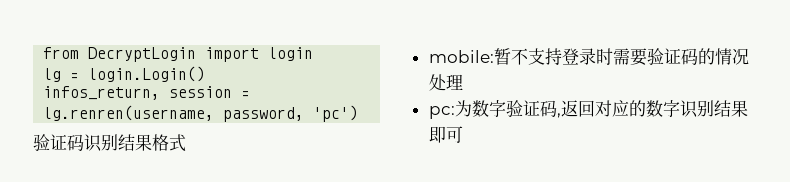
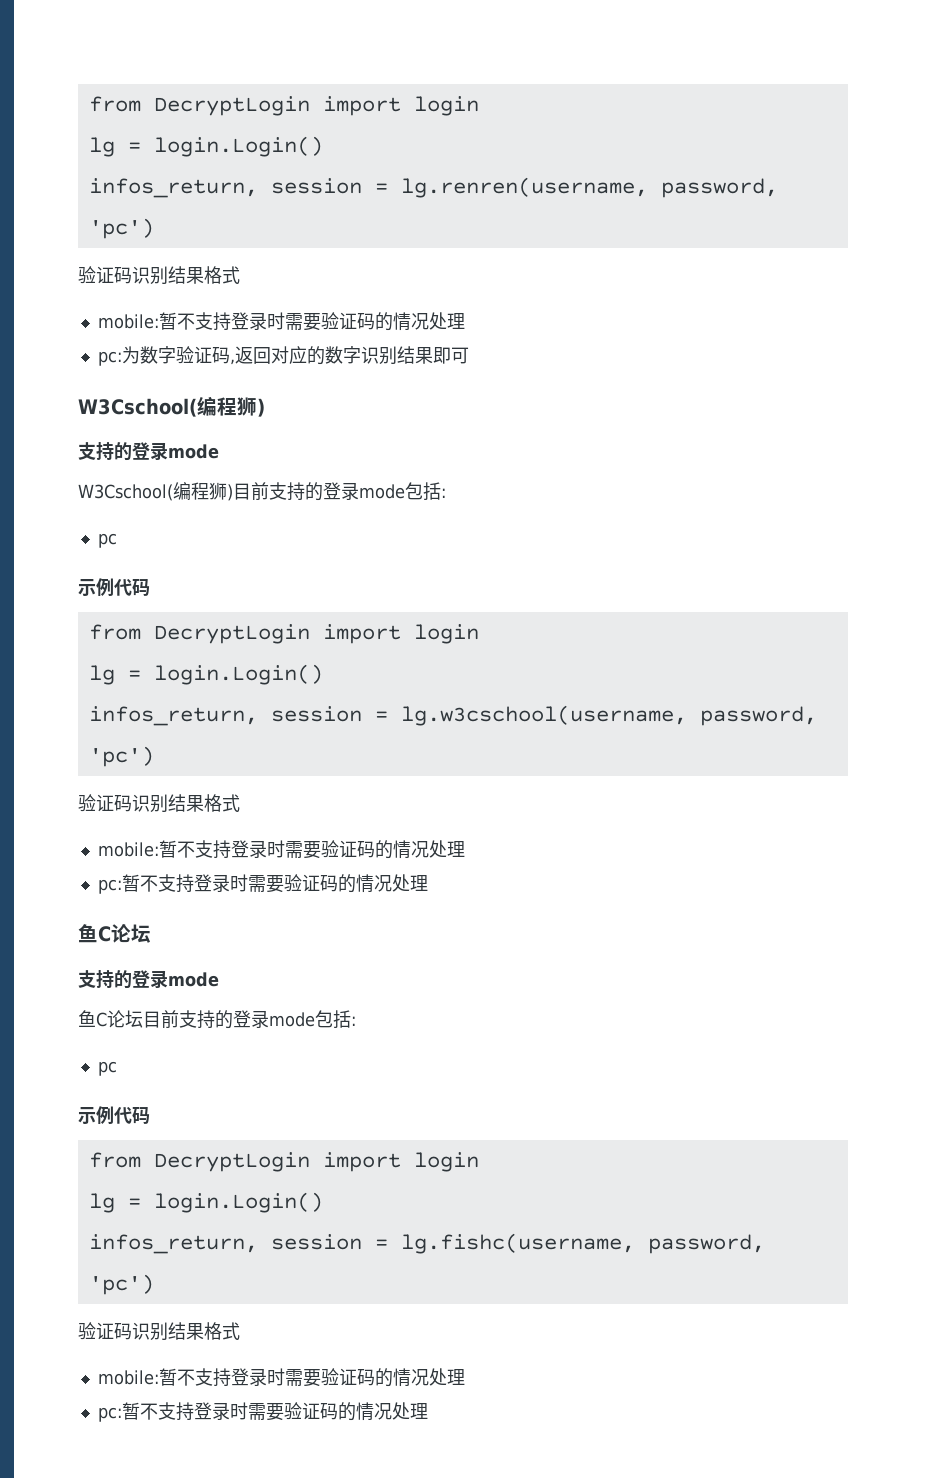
(463, 134) none -> [78,396,265,417] [78,442,219,461] [78,482,446,501] [97,533,117,548] [78,578,150,596] [88,624,479,644] [88,664,323,685] [88,705,817,726] [88,746,154,767] [78,794,240,813] [97,840,465,859] [97,874,428,894] [78,924,151,943] [78,970,219,989] [78,1010,356,1029] [97,1061,117,1076] [78,1106,150,1124] [88,1152,479,1172] [88,1192,323,1213] [88,1233,765,1254] [88,1274,154,1295] [78,1322,240,1341] [97,1368,465,1387] [97,1402,428,1422] // W3Cschool(编程狮) // 支持的登录mode // W3Cschool(编程狮)目前支持的登录mode包括: // pc // 示例代码 // from DecryptLogin import login // lg = login.Login() // infos_return, session = lg.w3cschool(username, password, 'pc') // 验证码识别结果格式 // mobile:暂不支持登录时需要验证码的情况处理 // pc:暂不支持登录时需要验证码的情况处理 // 鱼C论坛 // 支持的登录mode // 鱼C论坛目前支持的登录mode包括: // pc // 示例代码 // from DecryptLogin import login // lg = login.Login() // infos_return, session = lg.fishc(username, password, 'pc') // 验证码识别结果格式 // mobile:暂不支持登录时需要验证码的情况处理 // pc:暂不支持登录时需要验证码的情况处理

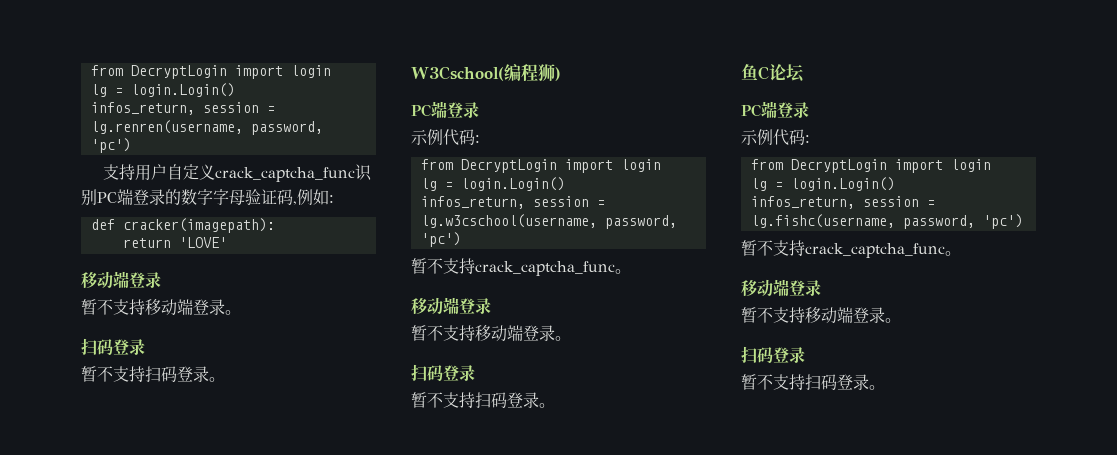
[78,266,240,285] [97,312,465,331] [97,346,469,366] 验证码识别结果格式 // mobile:暂不支持登录时需要验证码的情况处理 // pc:为数字验证码,返回对应的数字识别结果即可 -> [102,164,372,182] [81,189,334,205] [90,218,275,233] [122,237,227,248] [81,271,161,289] [81,299,241,316] [81,338,145,355] [81,366,225,382] 支持用户自定义crack_captcha_func识别PC端登录的数字字母验证码,例如: // def cracker(imagepath): // return 'LOVE' // 移动端登录 // 暂不支持移动端登录。 // 扫码登录 // 暂不支持扫码登录。
[78,442,219,461] [78,482,446,501] [97,533,117,548] [78,578,150,596] 支持的登录mode // W3Cschool(编程狮)目前支持的登录mode包括: // pc // 示例代码 -> [411,101,479,118] [411,129,480,146] PC端登录 // 示例代码:
[78,794,240,813] [97,840,465,859] [97,874,428,894] 验证码识别结果格式 // mobile:暂不支持登录时需要验证码的情况处理 // pc:暂不支持登录时需要验证码的情况处理 -> [411,258,631,276] [411,297,491,315] [411,325,571,342] [411,364,475,381] [411,392,555,408] 暂不支持crack_captcha_func。 // 移动端登录 // 暂不支持移动端登录。 // 扫码登录 // 暂不支持扫码登录。
[78,970,219,989] [78,1010,356,1029] [97,1061,117,1076] [78,1106,150,1124] 支持的登录mode // 鱼C论坛目前支持的登录mode包括: // pc // 示例代码 -> [741,101,809,118] [741,129,810,146] PC端登录 // 示例代码:
[78,1322,240,1341] [97,1368,465,1387] [97,1402,428,1422] 验证码识别结果格式 // mobile:暂不支持登录时需要验证码的情况处理 // pc:暂不支持登录时需要验证码的情况处理 -> [741,240,961,258] [741,279,821,297] [741,307,901,324] [741,346,805,363] [741,374,885,390] 暂不支持crack_captcha_func。 // 移动端登录 // 暂不支持移动端登录。 // 扫码登录 // 暂不支持扫码登录。

